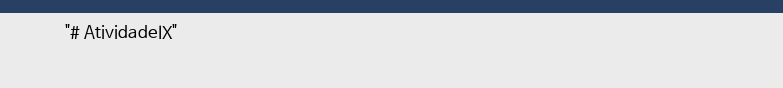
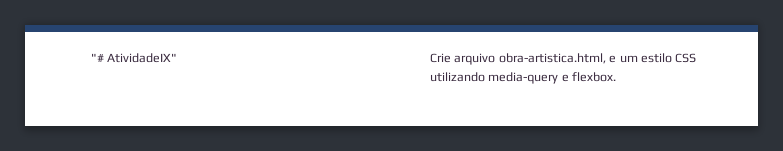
(178, 31) none -> [430,53,697,65] [430,72,617,84] // Crie arquivo obra-artistica.html, e um estilo CSS utilizando media-query e flexbox.

